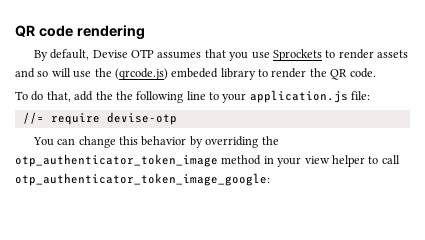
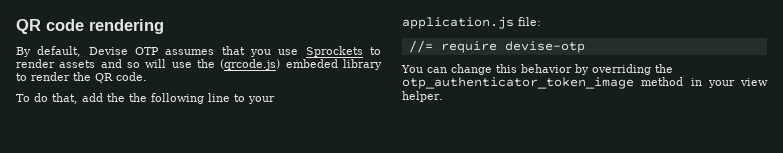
[331,155,400,167] [15,173,270,186] helper to call otp_authenticator_token_image_google: -> [402,91,443,102] helper.

